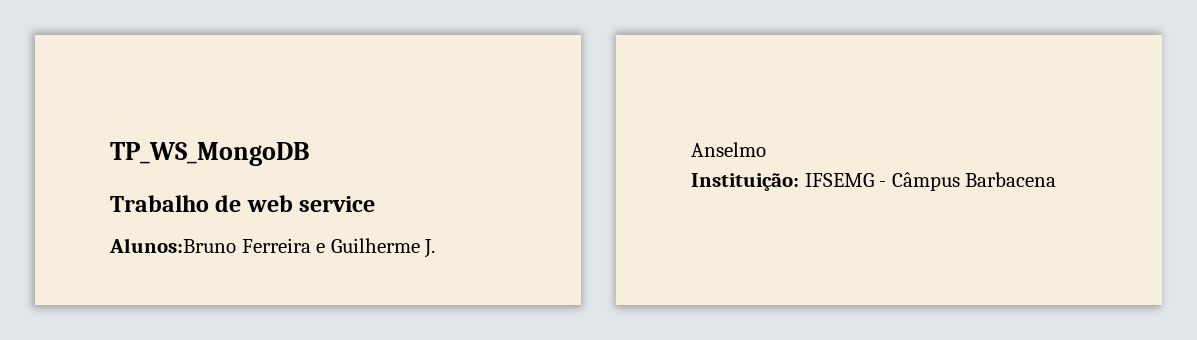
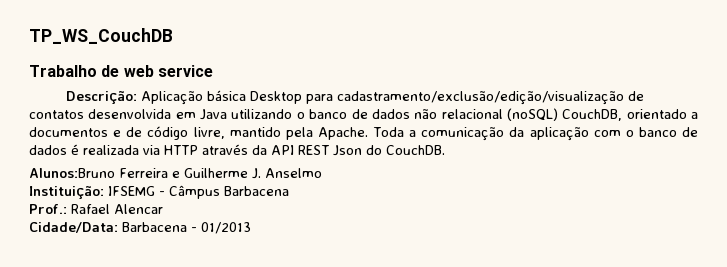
[110,142,309,166] TP_WS_MongoDB -> [29,28,173,44] TP_WS_CouchDB
(376, 204) none -> [65,90,644,105] [29,108,698,121] [29,126,698,141] [29,144,445,156] // Descrição: Aplicação básica Desktop para cadastramento/exclusão/edição/visualização de contatos desenvolvida em Java utilizando o banco de dados não relacional (noSQL) CouchDB, orientado a documentos e de código livre, mantido pela Apache. Toda a comunicação da aplicação com o banco de dados é realizada via HTTP através da API REST Json do CouchDB.
(1057, 179) none -> [29,204,163,214] [29,222,251,234] // Prof.: Rafael Alencar // Cidade/Data: Barbacena - 01/2013

